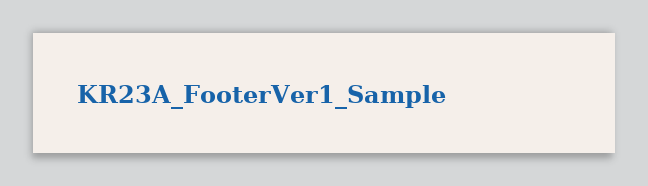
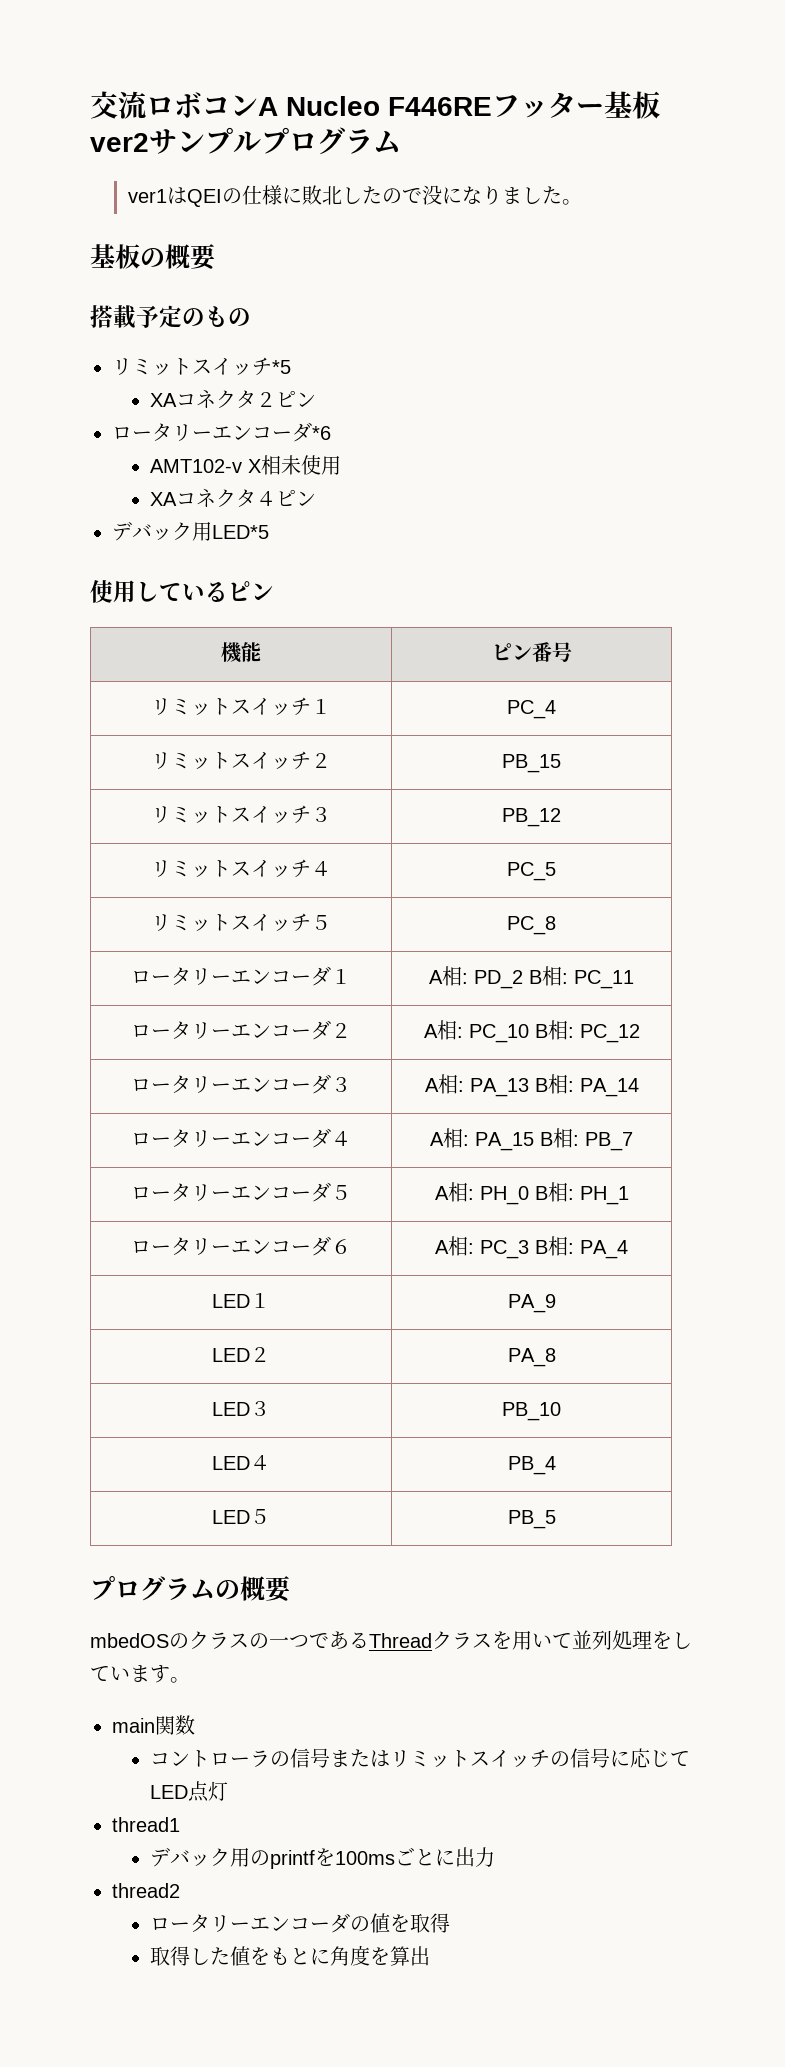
[77,85,446,109] KR23A_FooterVer1_Sample -> [90,91,660,119] [90,127,401,155] [127,185,582,207] [90,244,216,270] [90,305,251,329] [112,357,291,376] [149,389,316,409] [112,422,331,442] [149,455,341,475] [149,488,316,508] [112,521,269,541] [90,580,274,603] [221,642,261,663] [491,642,572,662] [151,697,331,716] [507,700,556,719] [151,751,331,770] [502,754,561,773] [151,805,331,824] [502,808,561,827] [151,859,331,878] [507,862,556,881] [151,913,331,932] [507,916,556,935] [131,966,351,986] [429,966,634,989] [131,1020,351,1040] [423,1020,640,1043] [131,1074,351,1094] [424,1074,639,1097] [131,1128,351,1148] [430,1128,633,1151] [131,1182,351,1202] [434,1182,629,1205] [131,1236,351,1256] [435,1236,628,1259] [212,1293,270,1308] [507,1294,556,1313] [212,1347,270,1362] [507,1348,556,1367] [212,1401,270,1416] [502,1402,561,1421] [212,1455,270,1470] [507,1456,556,1475] [212,1509,270,1524] [507,1510,556,1529] [90,1576,291,1602] [90,1630,692,1650] [90,1665,190,1683] [112,1715,195,1735] [149,1748,690,1768] [149,1781,228,1802] [112,1817,180,1832] [149,1847,495,1869] [112,1883,180,1898] [149,1913,450,1933] [149,1945,430,1966] 交流ロボコンA Nucleo F446REフッター基板ver2サンプルプログラム // ver1はQEIの仕様に敗北したので没になりました。 // 基板の概要 // 搭載予定のもの // リミットスイッチ*5 // XAコネクタ２ピン // ロータリーエンコーダ*6 // AMT102-v X相未使用 // XAコネクタ４ピン // デバック用LED*5 // 使用しているピン // 機能 | ピン番号 // リミットスイッチ１ | PC_4 // リミットスイッチ２ | PB_15 // リミットスイッチ３ | PB_12 // リミットスイッチ４ | PC_5 // リミットスイッチ５ | PC_8 // ロータリーエンコーダ１ | A相: PD_2 B相: PC_11 // ロータリーエンコーダ２ | A相: PC_10 B相: PC_12 // ロータリーエンコーダ３ | A相: PA_13 B相: PA_14 // ロータリーエンコーダ４ | A相: PA_15 B相: PB_7 // ロータリーエンコーダ５ | A相: PH_0 B相: PH_1 // ロータリーエンコーダ６ | A相: PC_3 B相: PA_4 // LED１ | PA_9 // LED２ | PA_8 // LED３ | PB_10 // LED４ | PB_4 // LED５ | PB_5 // プログラムの概要 // mbedOSのクラスの一つであるThreadクラスを用いて並列処理をしています。 // main関数 // コントローラの信号またはリミットスイッチの信号に応じてLED点灯 // thread1 // デバック用のprintfを100msごとに出力 // thread2 // ロータリーエンコーダの値を取得 // 取得した値をもとに角度を算出

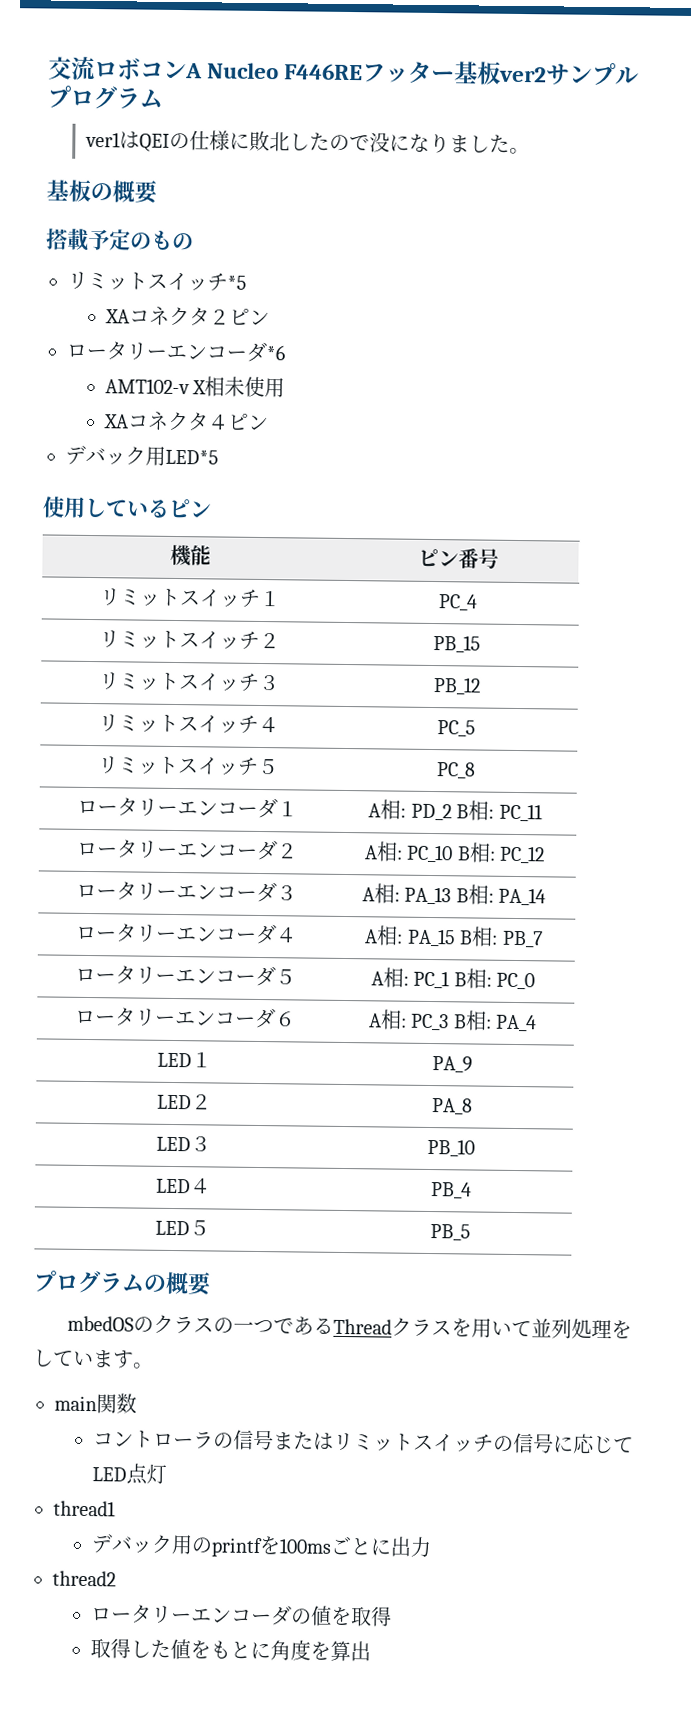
[479,1182,629,1205] PH_0 B相: PH_1 -> [413,968,536,990] PC_1 B相: PC_0

